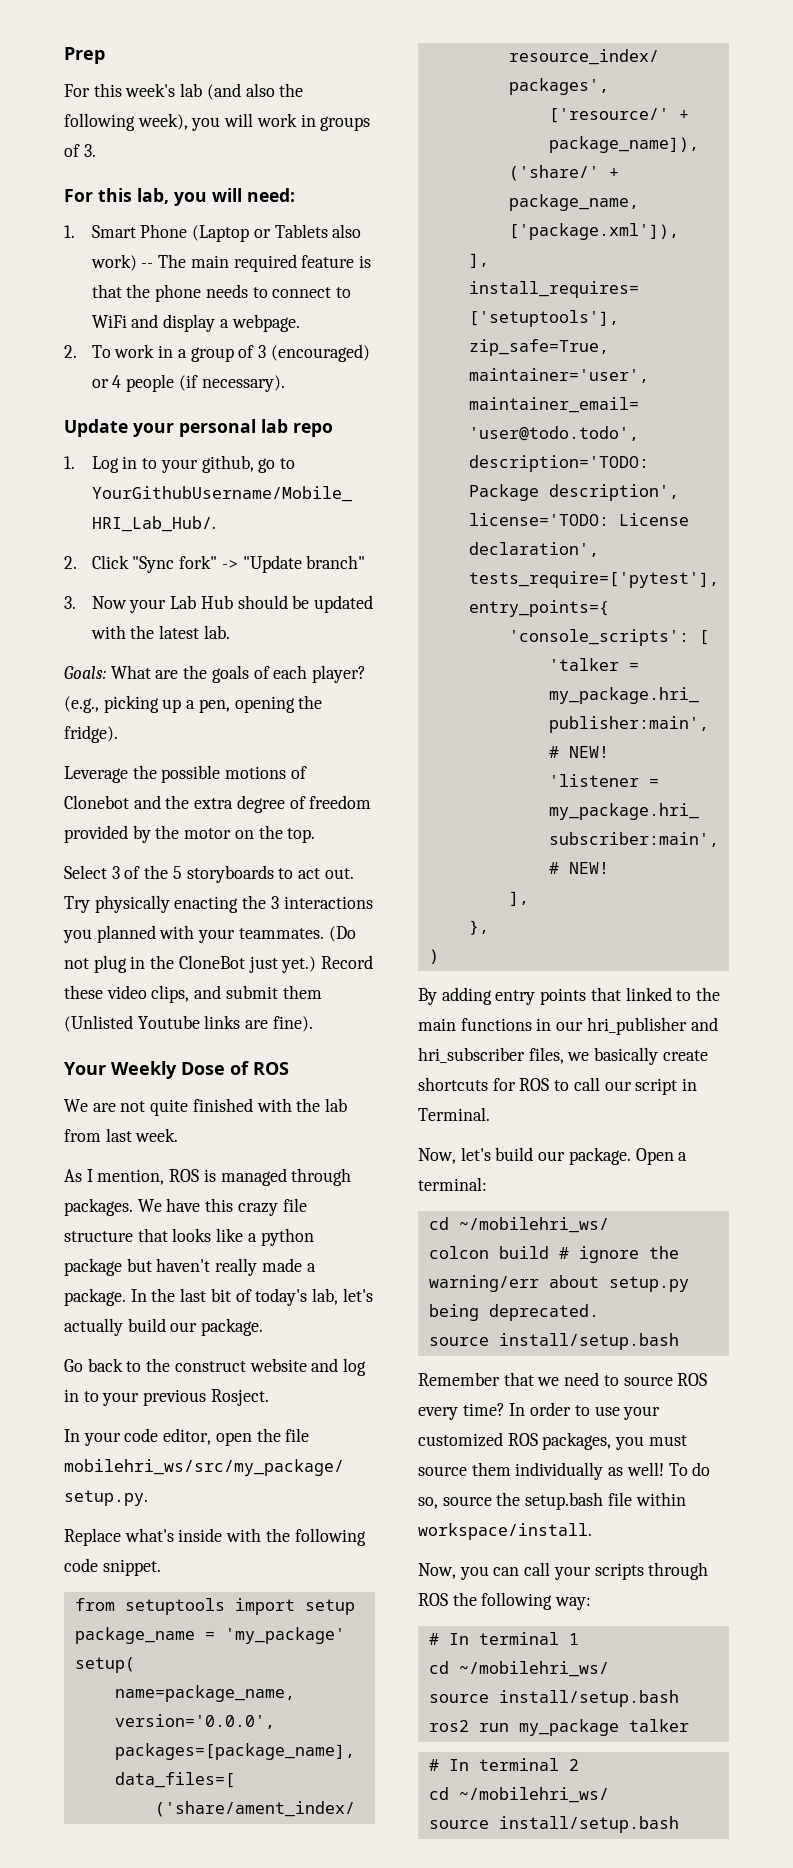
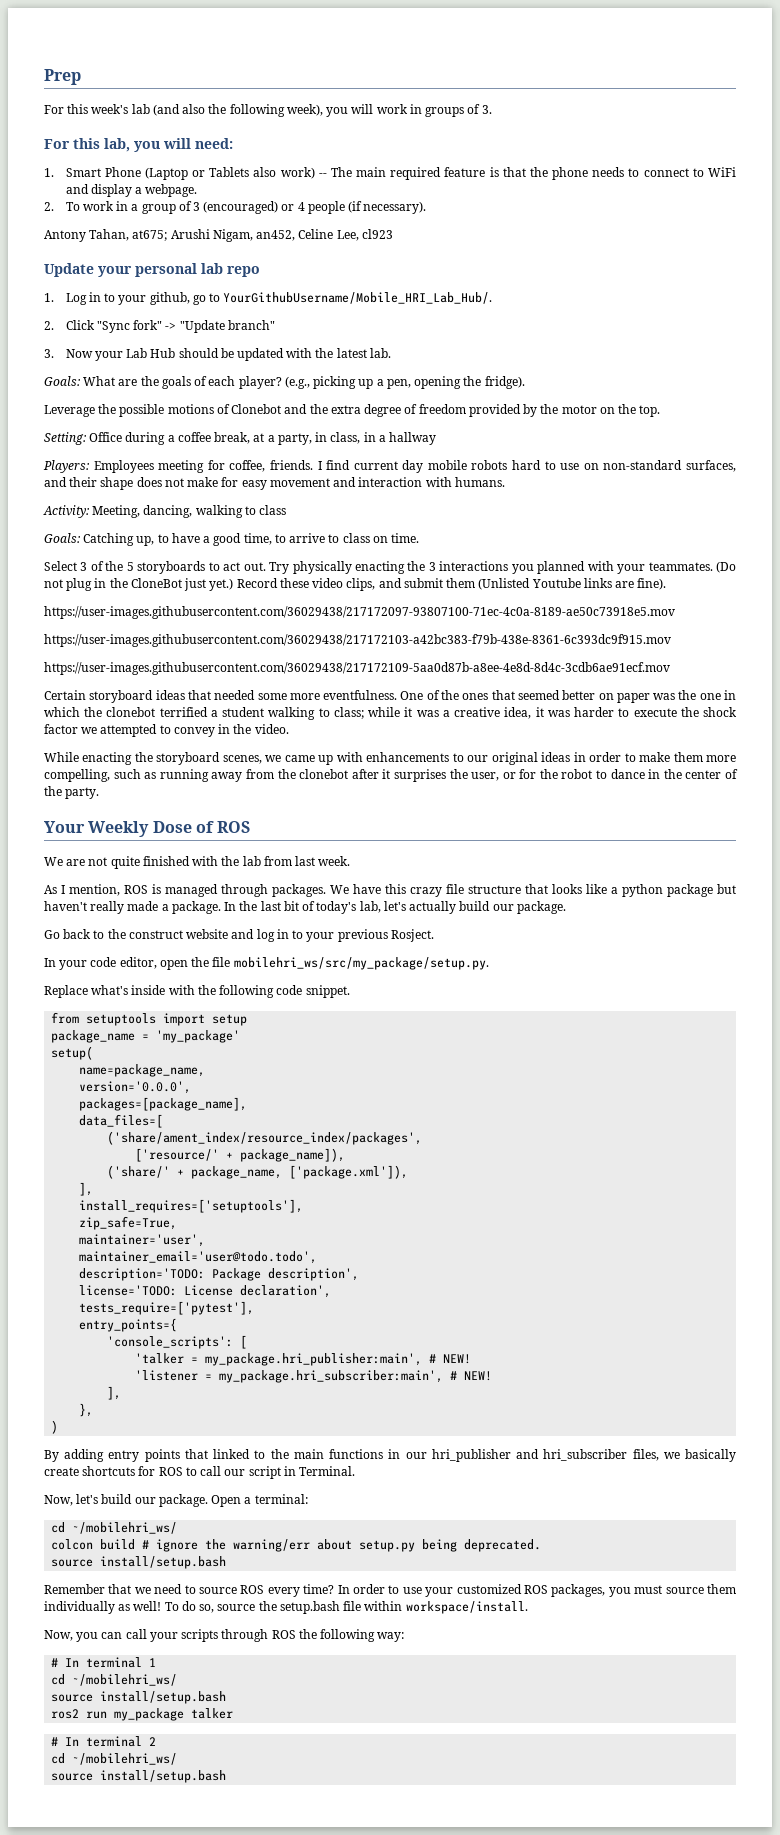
(285, 383) none -> [44,229,393,242] // Antony Tahan, at675; Arushi Nigam, an452, Celine Lee, cl923
(316, 835) none -> [44,432,437,445] [43,460,736,473] [44,477,505,490] [43,505,287,518] [44,533,420,546] // Setting: Office during a coffee break, at a party, in class, in a hallway // Players: Employees meeting for coffee, friends. I find current day mobile robots hard to use on non-standard surfaces, and their shape does not make for easy movement and interaction with humans. // Activity: Meeting, dancing, walking to class // Goals: Catching up, to have a good time, to arrive to class on time.
(313, 1024) none -> [44,606,675,619] [44,634,671,647] [44,662,670,675] [44,690,736,703] [44,707,737,720] [44,724,289,737] [44,752,737,765] [44,769,738,782] [44,786,100,799] // https://user-images.githubusercontent.com/36029438/217172097-93807100-71ec-4c0a-8189-ae50c73918e5.mov // https://user-images.githubusercontent.com/36029438/217172103-a42bc383-f79b-438e-8361-6c393dc9f915.mov // https://user-images.githubusercontent.com/36029438/217172109-5aa0d87b-a8ee-4e8d-8d4c-3cdb6ae91ecf.mov // Certain storyboard ideas that needed some more eventfulness. One of the ones that seemed better on paper was the one in which the clonebot terrified a student walking to class; while it was a creative idea, it was harder to execute the shock factor we attempted to convey in the video. // While enacting the storyboard scenes, we came up with enhancements to our original ideas in order to make them more compelling, such as running away from the clonebot after it surprises the user, or for the robot to dance in the center of the party.

